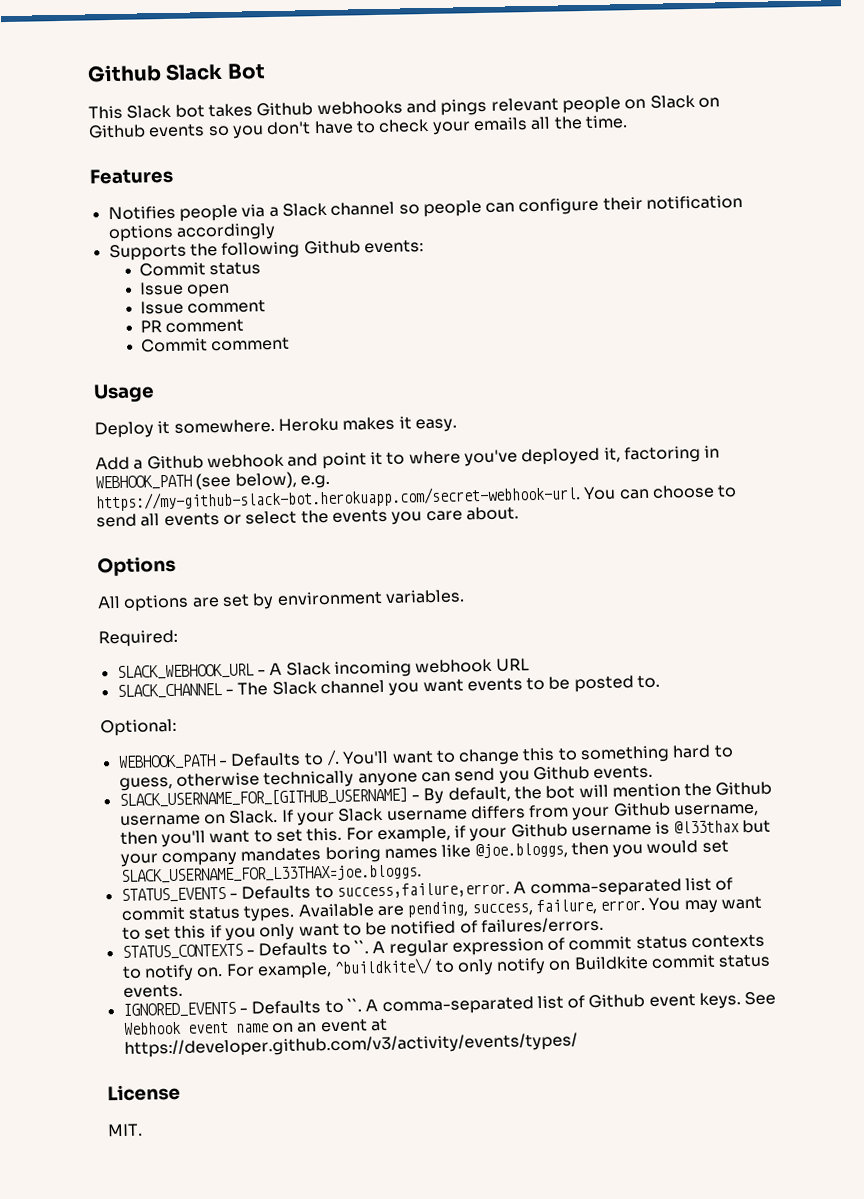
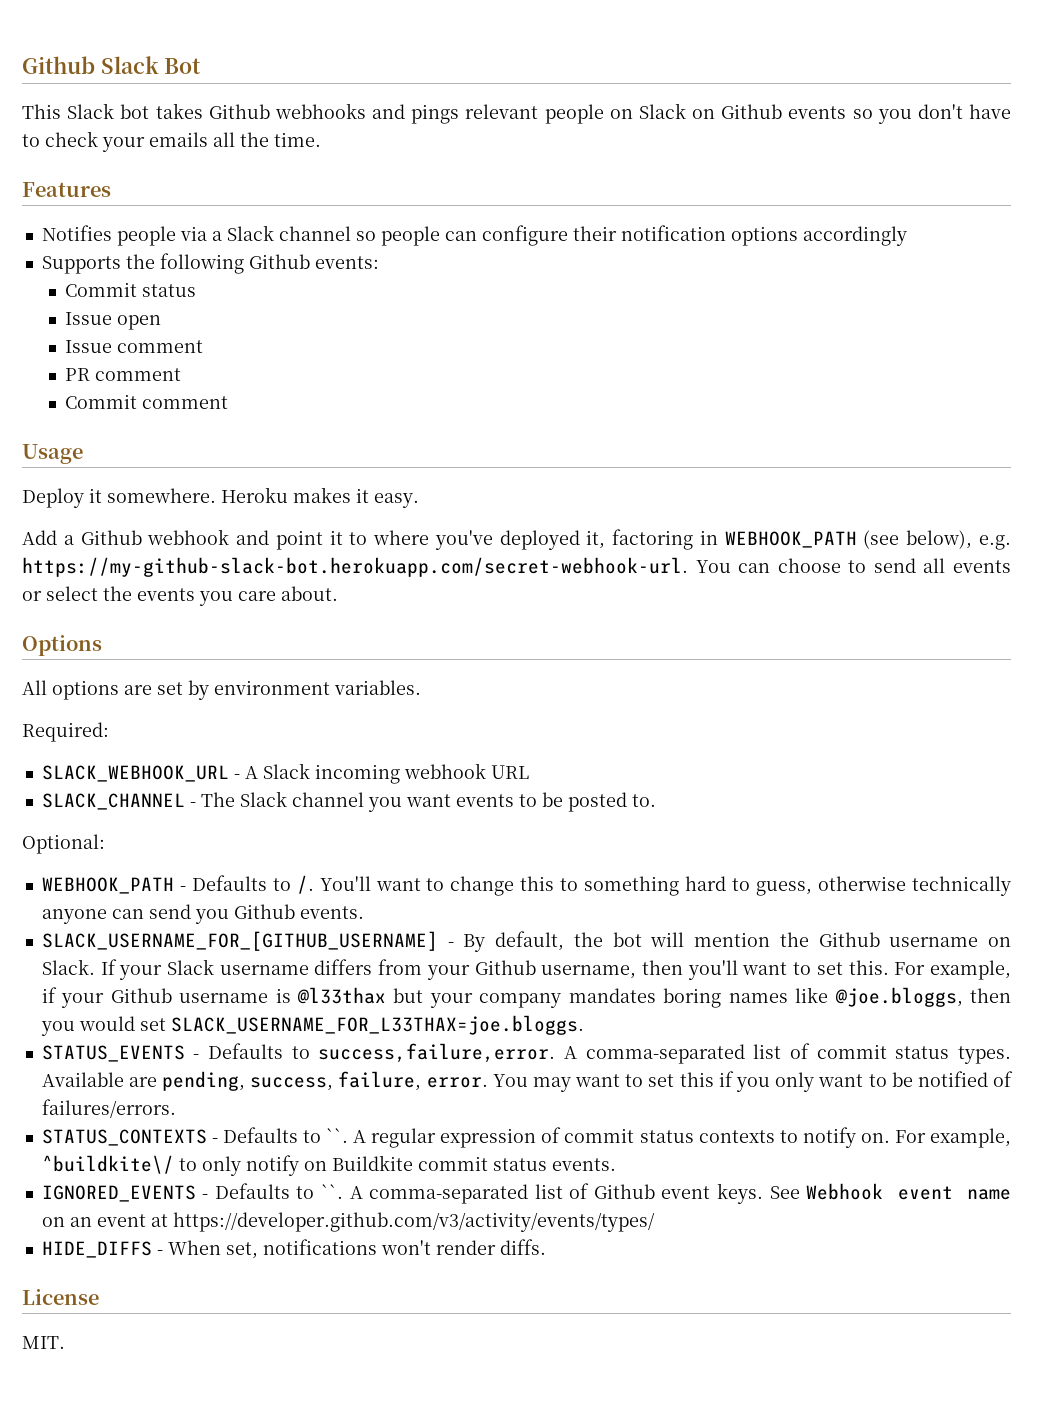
(578, 1045) none -> [41,1239,546,1259] // HIDE_DIFFS - When set, notifications won't render diffs.

